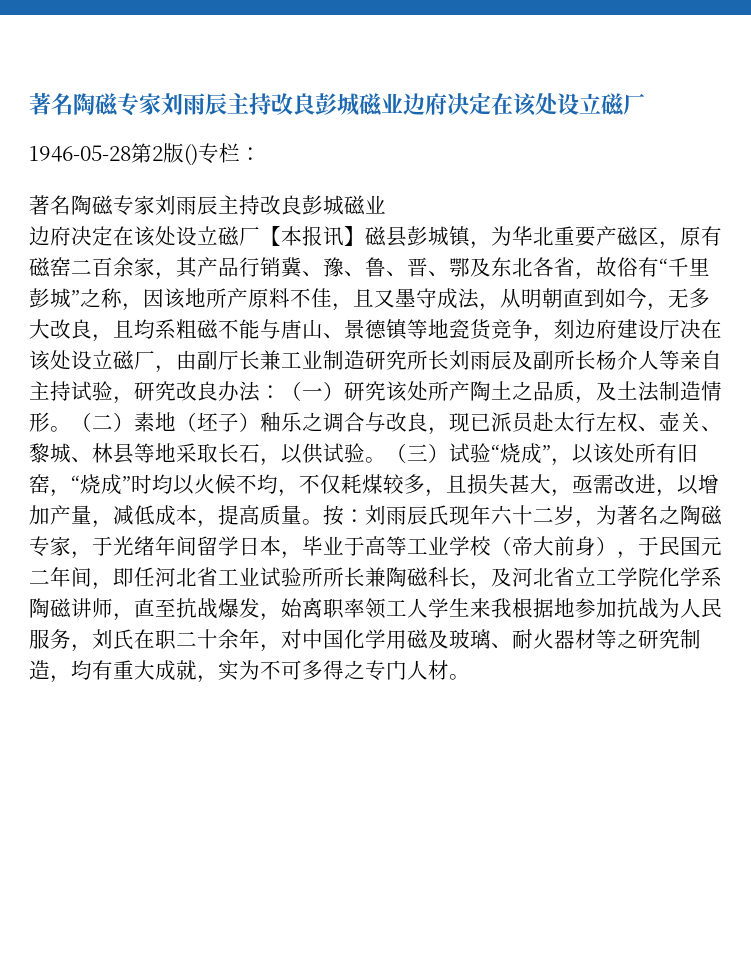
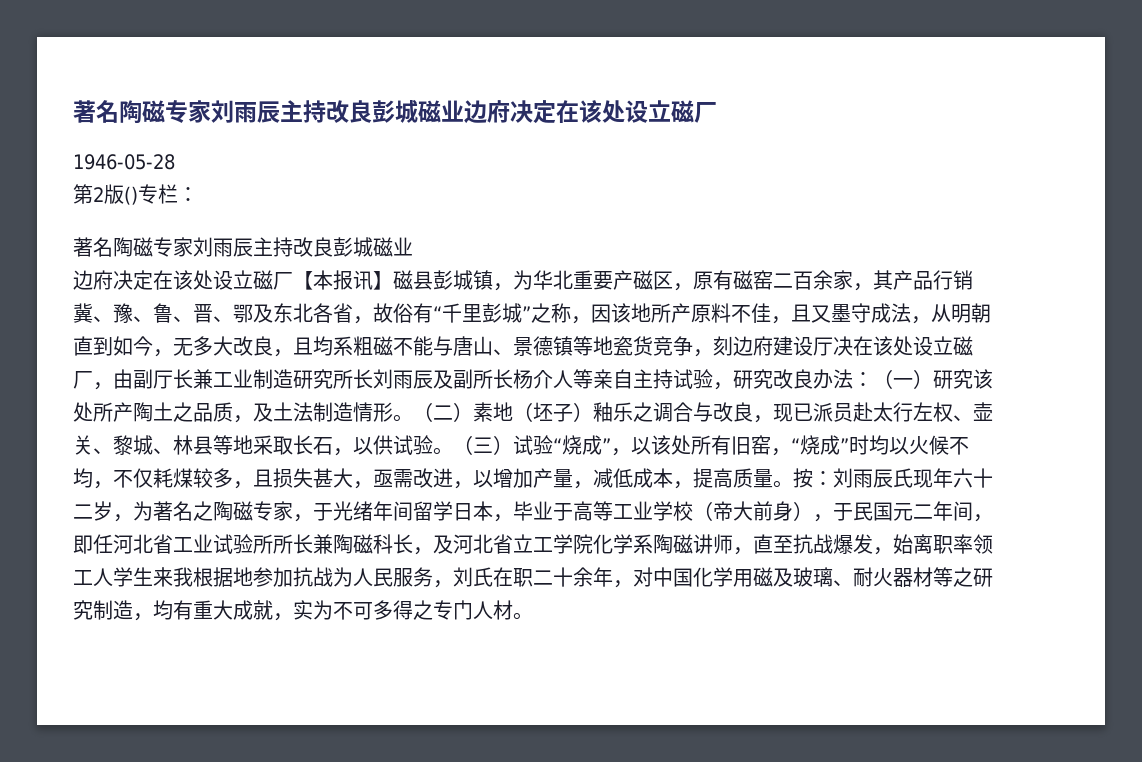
(131, 153) none -> (175, 162) //

